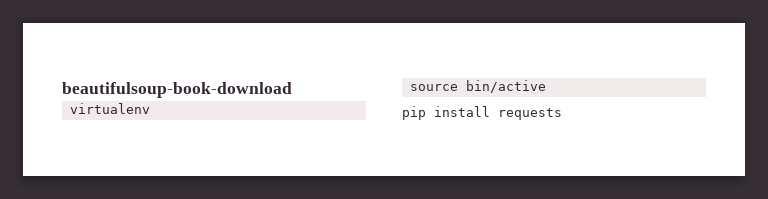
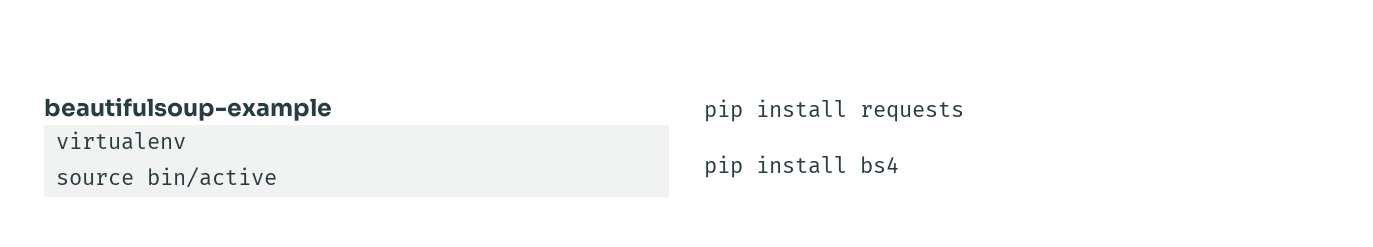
[62,82,292,98] beautifulsoup-book-download -> [44,97,332,121] beautifulsoup-example
(562, 114) none -> [704,155,899,178] // pip install bs4

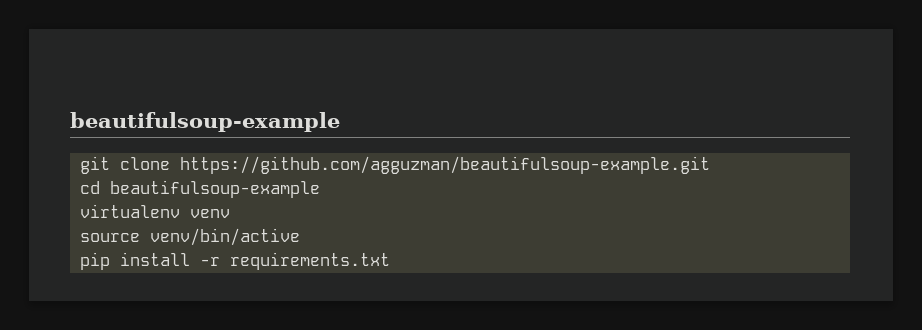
[44,97,332,121] beautifulsoup-example -> [70,112,340,132] [79,156,710,174] [79,180,320,198] beautifulsoup-example // git clone https://github.com/agguzman/beautifulsoup-example.git // cd beautifulsoup-example
(187, 140) none -> [189,209,230,218] venv
[147,167,278,188] [704,99,964,122] [704,155,899,178] bin/active // pip install requests // pip install bs4 -> [149,228,300,246] [79,252,390,270] venv/bin/active // pip install -r requirements.txt

